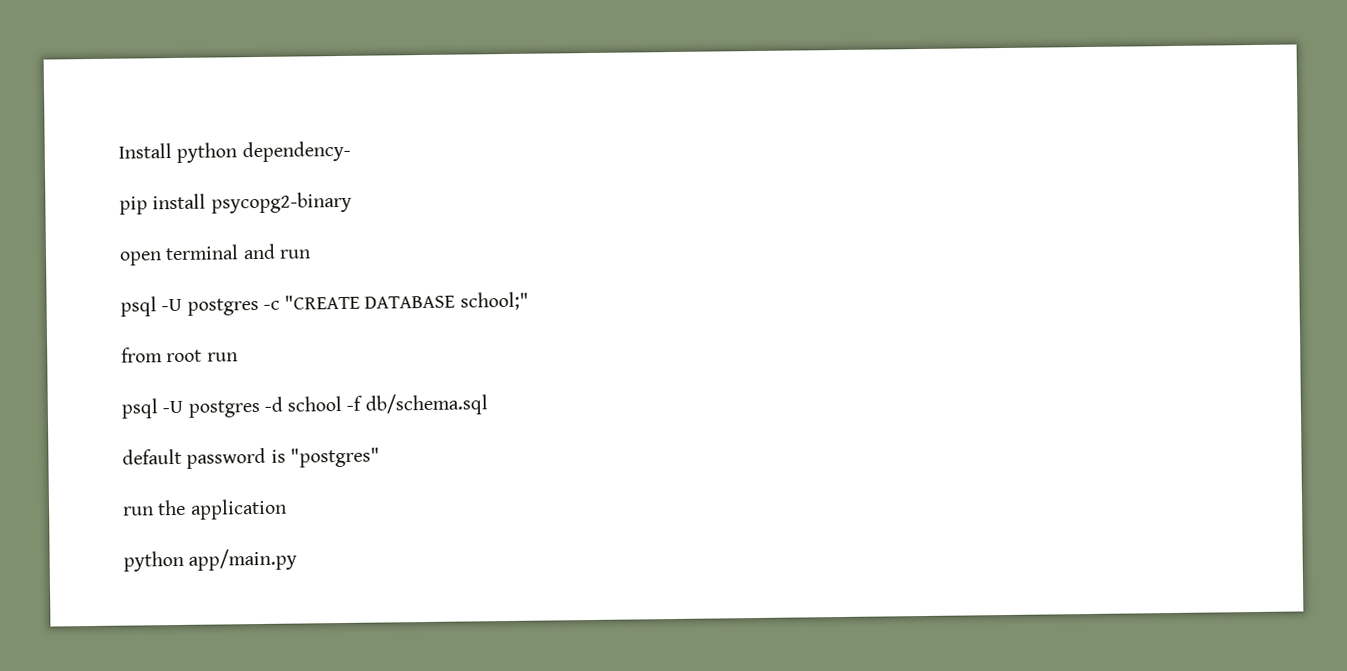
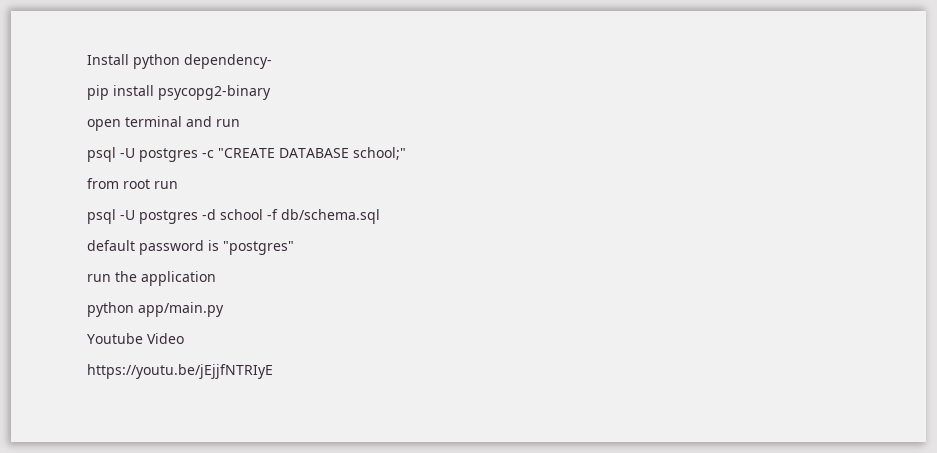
(298, 559) none -> [87,333,184,344] [87,364,273,379] // Youtube Video // https://youtu.be/jEjjfNTRIyE

